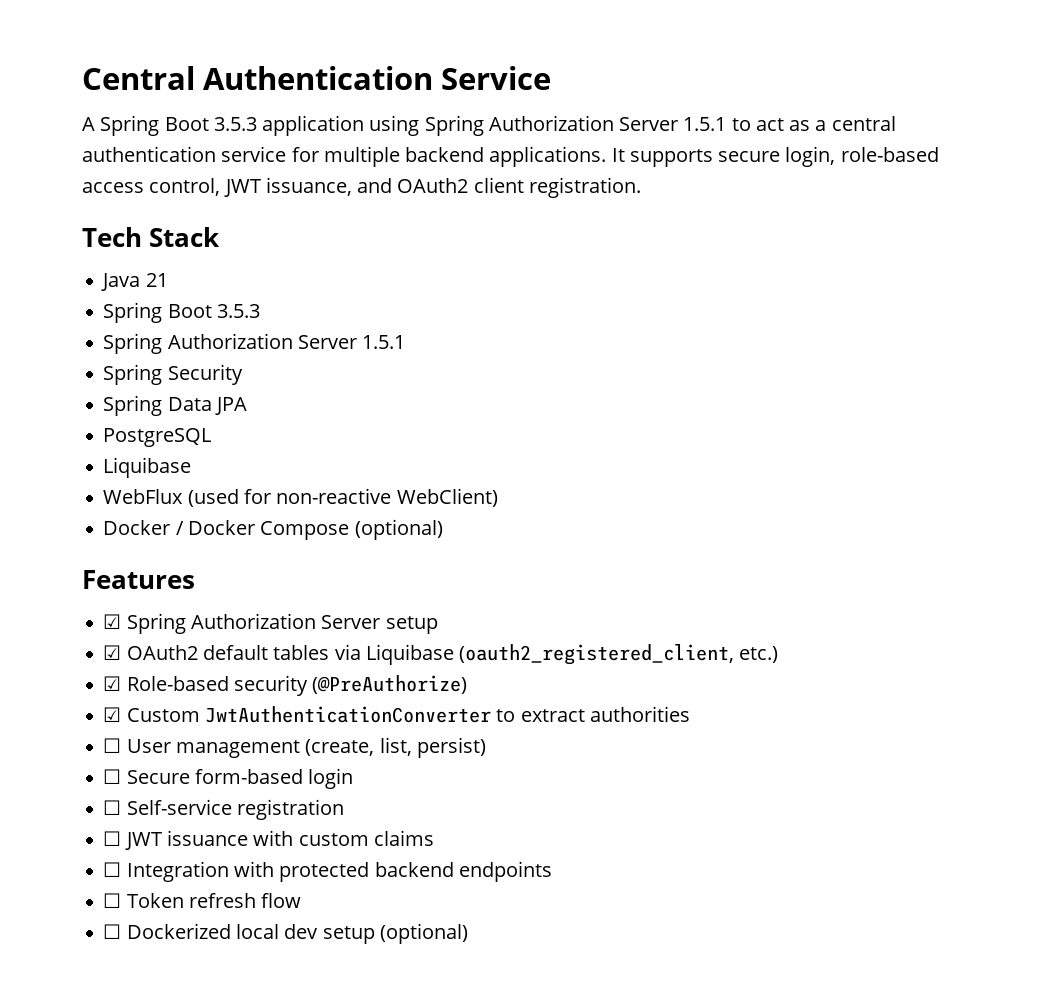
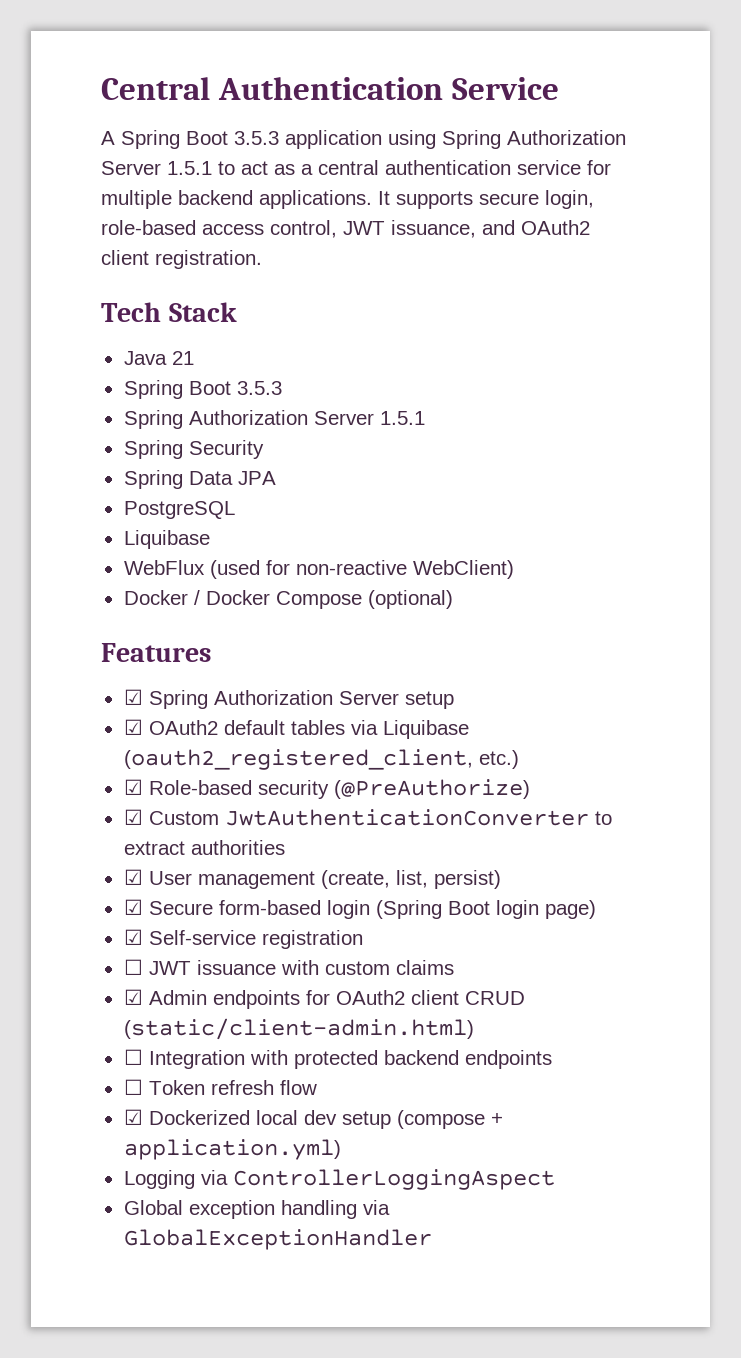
[103,738,122,753] ☐ -> [123,869,143,885] ☑
[103,769,122,784] ☐ -> [123,899,143,915] ☑
[103,800,122,815] // ☐ -> [375,900,596,919] [123,929,143,945] (Spring Boot login page) // ☑
(434, 838) none -> [123,989,525,1009] [123,1018,474,1040] // ☑ Admin endpoints for OAuth2 client CRUD (static/client-admin.html)
[103,924,122,939] ☐ -> [123,1109,143,1125] ☑
[379,923,468,944] (optional) -> [396,1110,503,1129] [123,1139,341,1160] [123,1169,555,1190] [123,1200,390,1219] [123,1229,432,1250] (compose + application.yml) // Logging via ControllerLoggingAspect // Global exception handling via GlobalExceptionHandler

